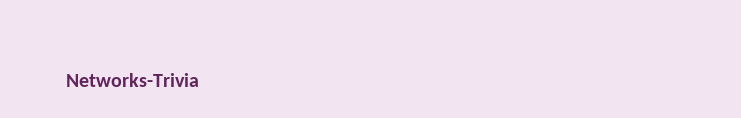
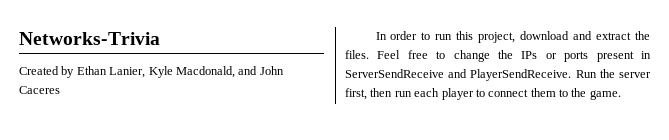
(199, 80) none -> [19,66,284,78] [19,86,60,94] [375,31,650,43] [345,50,651,62] [345,69,651,81] [345,88,621,100] // Created by Ethan Lanier, Kyle Macdonald, and John Caceres // In order to run this project, download and extract the files. Feel free to change the IPs or ports present in ServerSendReceive and PlayerSendReceive. Run the server first, then run each player to connect them to the game.

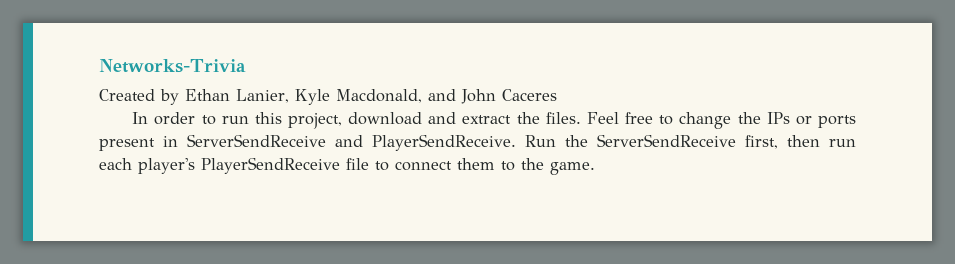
[619,72,651,78] server -> [597,134,736,147] ServerSendReceive
[441,88,474,100] player -> [138,157,369,174] player's PlayerSendReceive file

